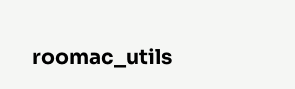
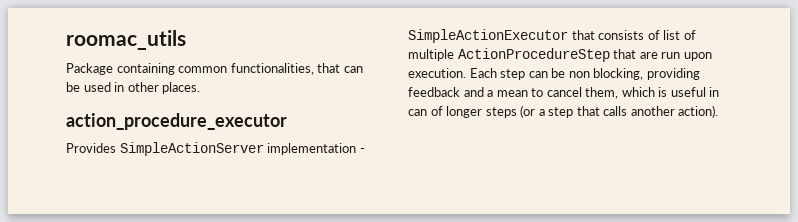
(172, 58) none -> [66,63,363,75] [66,82,201,94] [66,113,287,130] [66,142,365,156] [408,29,696,43] [408,48,712,62] [408,68,700,80] [408,87,720,99] [408,105,719,118] // Package containing common functionalities, that can be used in other places. // action_procedure_executor // Provides SimpleActionServer implementation - SimpleActionExecutor that consists of list of multiple ActionProcedureStep that are run upon execution. Each step can be non blocking, providing feedback and a mean to cancel them, which is useful in can of longer steps (or a step that calls another action).

